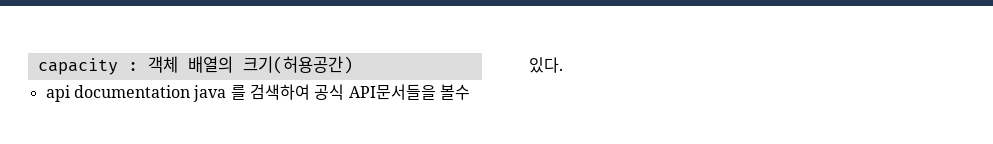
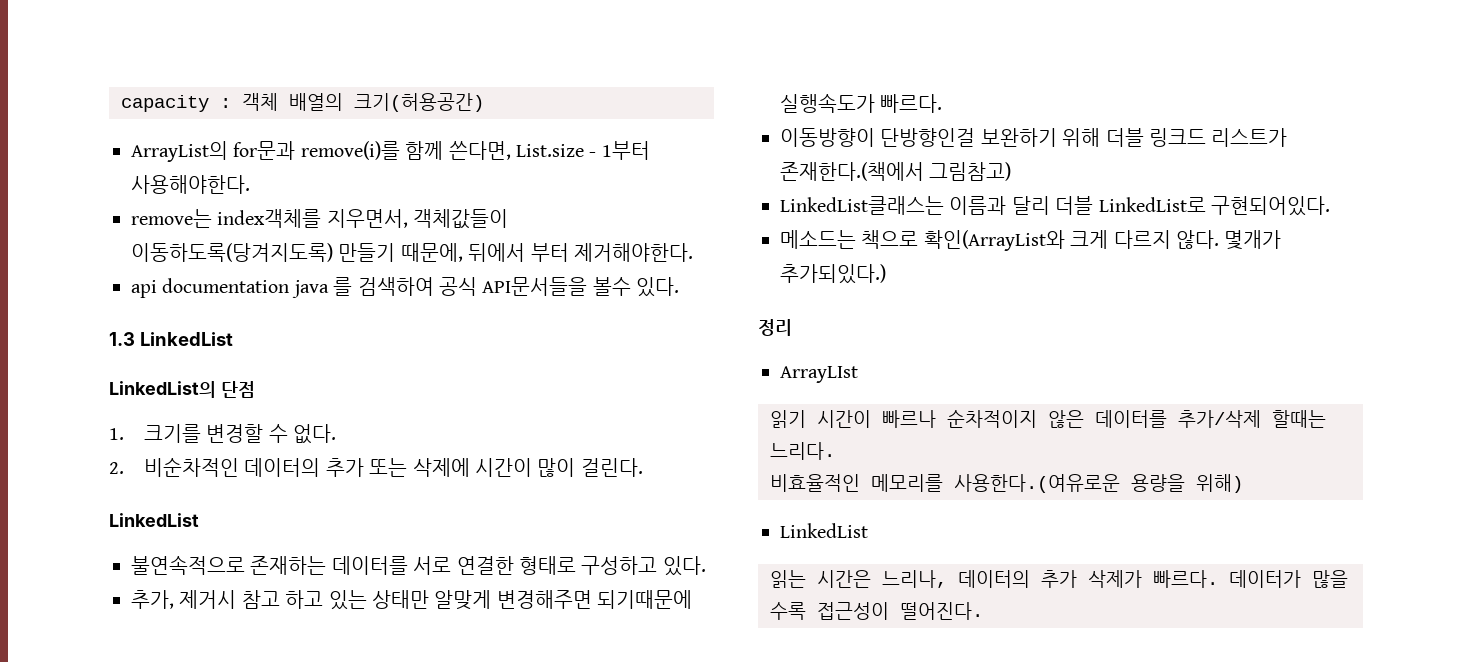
(353, 65) none -> [131,141,650,162] [131,175,250,194] [131,209,509,229] [131,243,693,262] // ArrayList의 for문과 remove(i)를 함께 쓴다면, List.size - 1부터 사용해야한다. // remove는 index객체를 지우면서, 객체값들이 이동하도록(당겨지도록) 만들기 때문에, 뒤에서 부터 제거해야한다.
(563, 65) none -> [109,332,233,346] [109,381,255,398] [109,424,337,444] [109,457,643,477] [109,513,199,527] [131,555,706,576] [131,590,693,610] [780,93,943,113] [780,128,1288,147] [780,162,1012,181] [780,196,1330,216] [780,230,1282,251] [780,264,886,284] [758,319,792,336] [780,366,858,383] [770,409,1326,428] [770,442,835,460] [770,474,1243,493] [780,523,868,538] [770,570,1348,588] [770,602,983,620] // 1.3 LinkedList // LinkedList의 단점 // 1. 크기를 변경할 수 없다. // 2. 비순차적인 데이터의 추가 또는 삭제에 시간이 많이 걸린다. // LinkedList // 불연속적으로 존재하는 데이터를 서로 연결한 형태로 구성하고 있다. // 추가, 제거시 참고 하고 있는 상태만 알맞게 변경해주면 되기때문에 실행속도가 빠르다. // 이동방향이 단방향인걸 보완하기 위해 더블 링크드 리스트가 존재한다.(책에서 그림참고) // LinkedList클래스는 이름과 달리 더블 LinkedList로 구현되어있다. // 메소드는 책으로 확인(ArrayList와 크게 다르지 않다. 몇개가 추가되있다.) // 정리 // ArrayLIst // 읽기 시간이 빠르나 순차적이지 않은 데이터를 추가/삭제 할때는 느리다. // 비효율적인 메모리를 사용한다.(여유로운 용량을 위해) // LinkedList // 읽는 시간은 느리나, 데이터의 추가 삭제가 빠르다. 데이터가 많을 수록 접근성이 떨어진다.

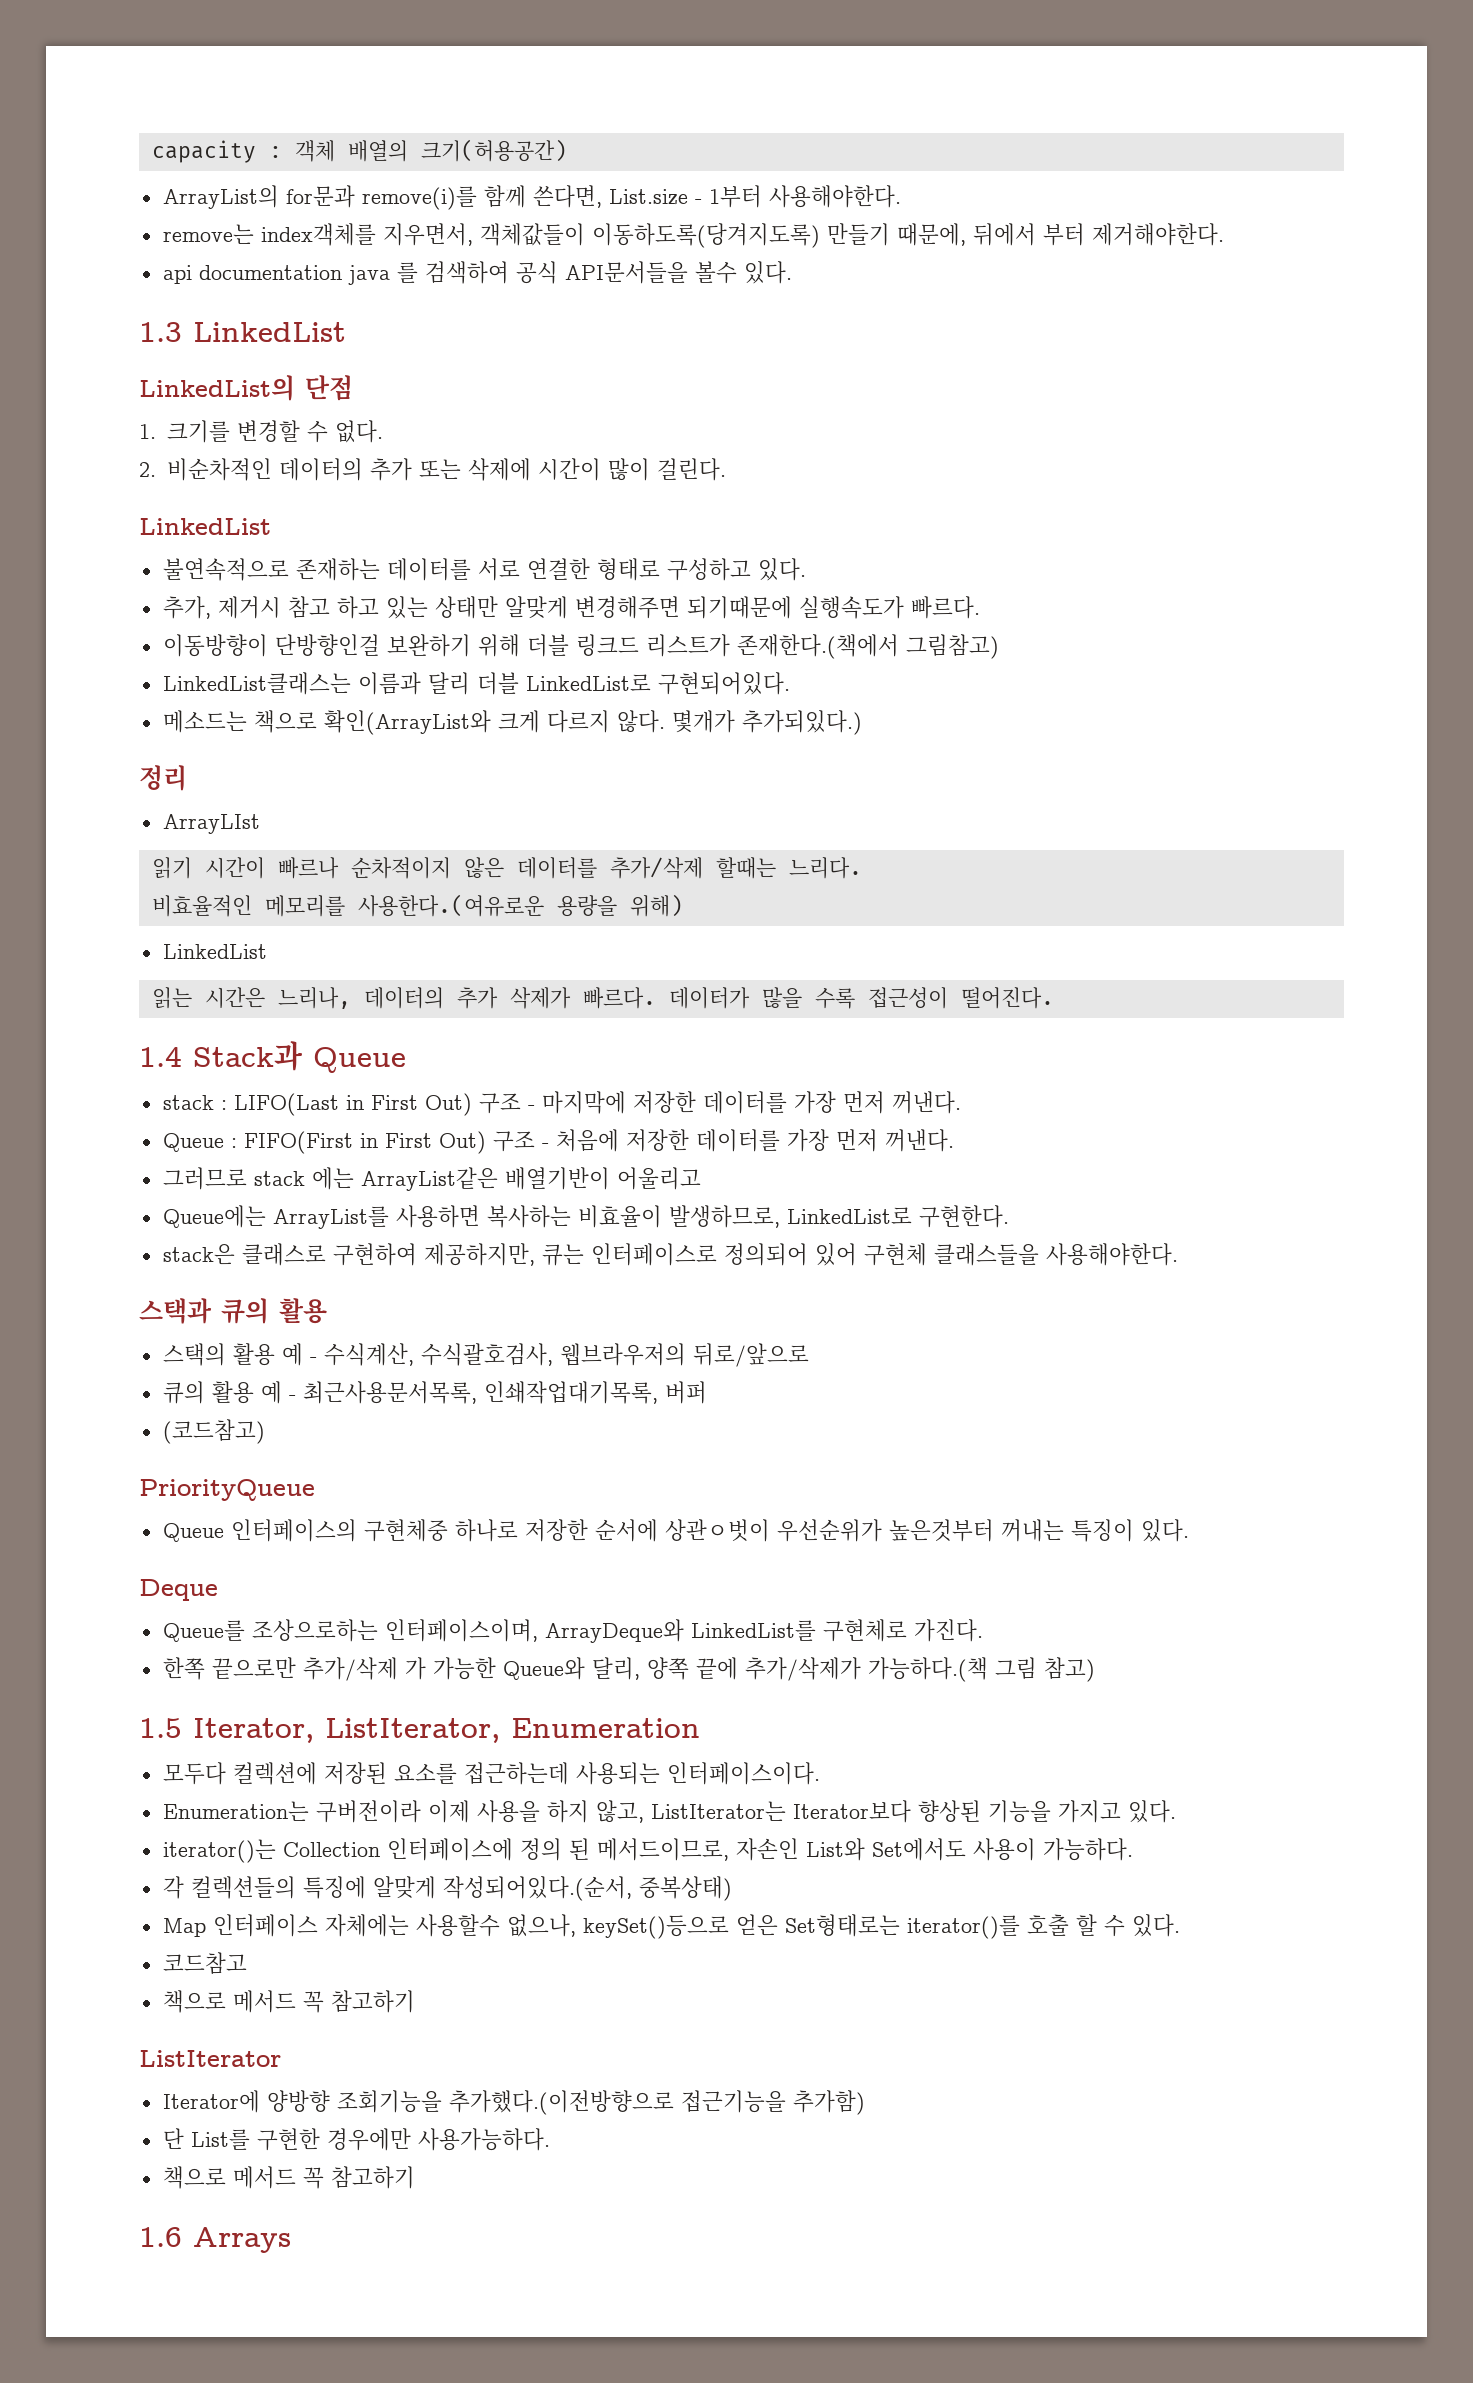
(983, 611) none -> [139,1041,406,1073] [162,1091,961,1116] [162,1129,954,1154] [162,1167,701,1191] [162,1205,1009,1229] [162,1243,1178,1266] [139,1298,327,1324] [162,1343,809,1367] [162,1381,707,1404] [162,1419,265,1444] [139,1479,315,1501] [162,1519,1189,1542] [139,1579,218,1601] [162,1619,983,1643] [162,1657,1095,1682] [139,1718,700,1743] [162,1762,820,1785] [162,1800,1176,1823] [162,1838,1133,1863] [162,1876,732,1901] [162,1914,1180,1939] [162,1952,247,1974] [162,1990,415,2013] [139,2050,281,2067] [162,2090,865,2115] [162,2128,550,2151] [162,2166,415,2189] [139,2227,291,2253] // 1.4 Stack과 Queue // stack : LIFO(Last in First Out) 구조 - 마지막에 저장한 데이터를 가장 먼저 꺼낸다. // Queue : FIFO(First in First Out) 구조 - 처음에 저장한 데이터를 가장 먼저 꺼낸다. // 그러므로 stack 에는 ArrayList같은 배열기반이 어울리고 // Queue에는 ArrayList를 사용하면 복사하는 비효율이 발생하므로, LinkedList로 구현한다. // stack은 클래스로 구현하여 제공하지만, 큐는 인터페이스로 정의되어 있어 구현체 클래스들을 사용해야한다. // 스택과 큐의 활용 // 스택의 활용 예 - 수식계산, 수식괄호검사, 웹브라우저의 뒤로/앞으로 // 큐의 활용 예 - 최근사용문서목록, 인쇄작업대기목록, 버퍼 // (코드참고) // PriorityQueue // Queue 인터페이스의 구현체중 하나로 저장한 순서에 상관ㅇ벗이 우선순위가 높은것부터 꺼내는 특징이 있다. // Deque // Queue를 조상으로하는 인터페이스이며, ArrayDeque와 LinkedList를 구현체로 가진다. // 한쪽 끝으로만 추가/삭제 가 가능한 Queue와 달리, 양쪽 끝에 추가/삭제가 가능하다.(책 그림 참고) // 1.5 Iterator, ListIterator, Enumeration // 모두다 컬렉션에 저장된 요소를 접근하는데 사용되는 인터페이스이다. // Enumeration는 구버전이라 이제 사용을 하지 않고, ListIterator는 Iterator보다 향상된 기능을 가지고 있다. // iterator()는 Collection 인터페이스에 정의 된 메서드이므로, 자손인 List와 Set에서도 사용이 가능하다. // 각 컬렉션들의 특징에 알맞게 작성되어있다.(순서, 중복상태) // Map 인터페이스 자체에는 사용할수 없으나, keySet()등으로 얻은 Set형태로는 iterator()를 호출 할 수 있다. // 코드참고 // 책으로 메서드 꼭 참고하기 // ListIterator // Iterator에 양방향 조회기능을 추가했다.(이전방향으로 접근기능을 추가함) // 단 List를 구현한 경우에만 사용가능하다. // 책으로 메서드 꼭 참고하기 // 1.6 Arrays

